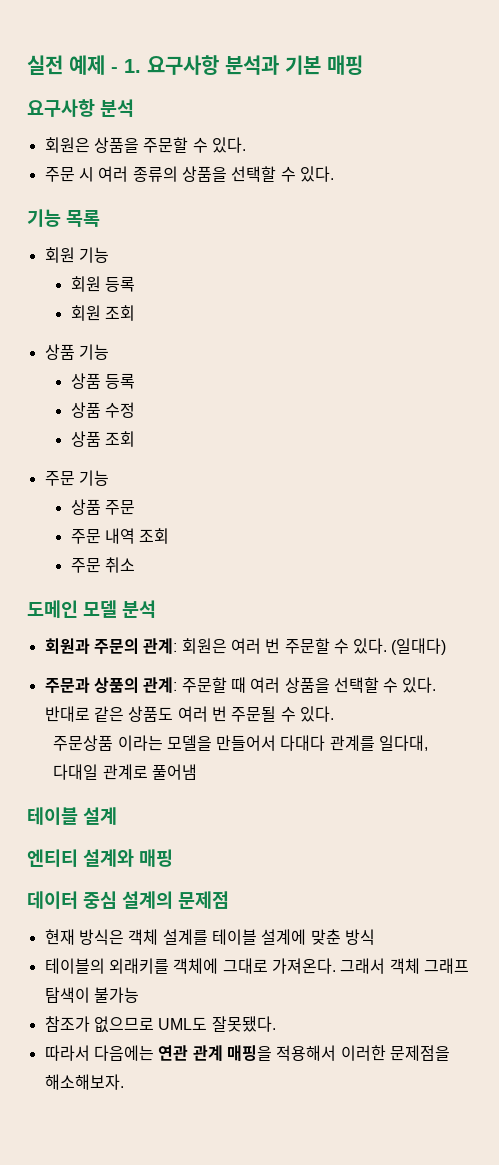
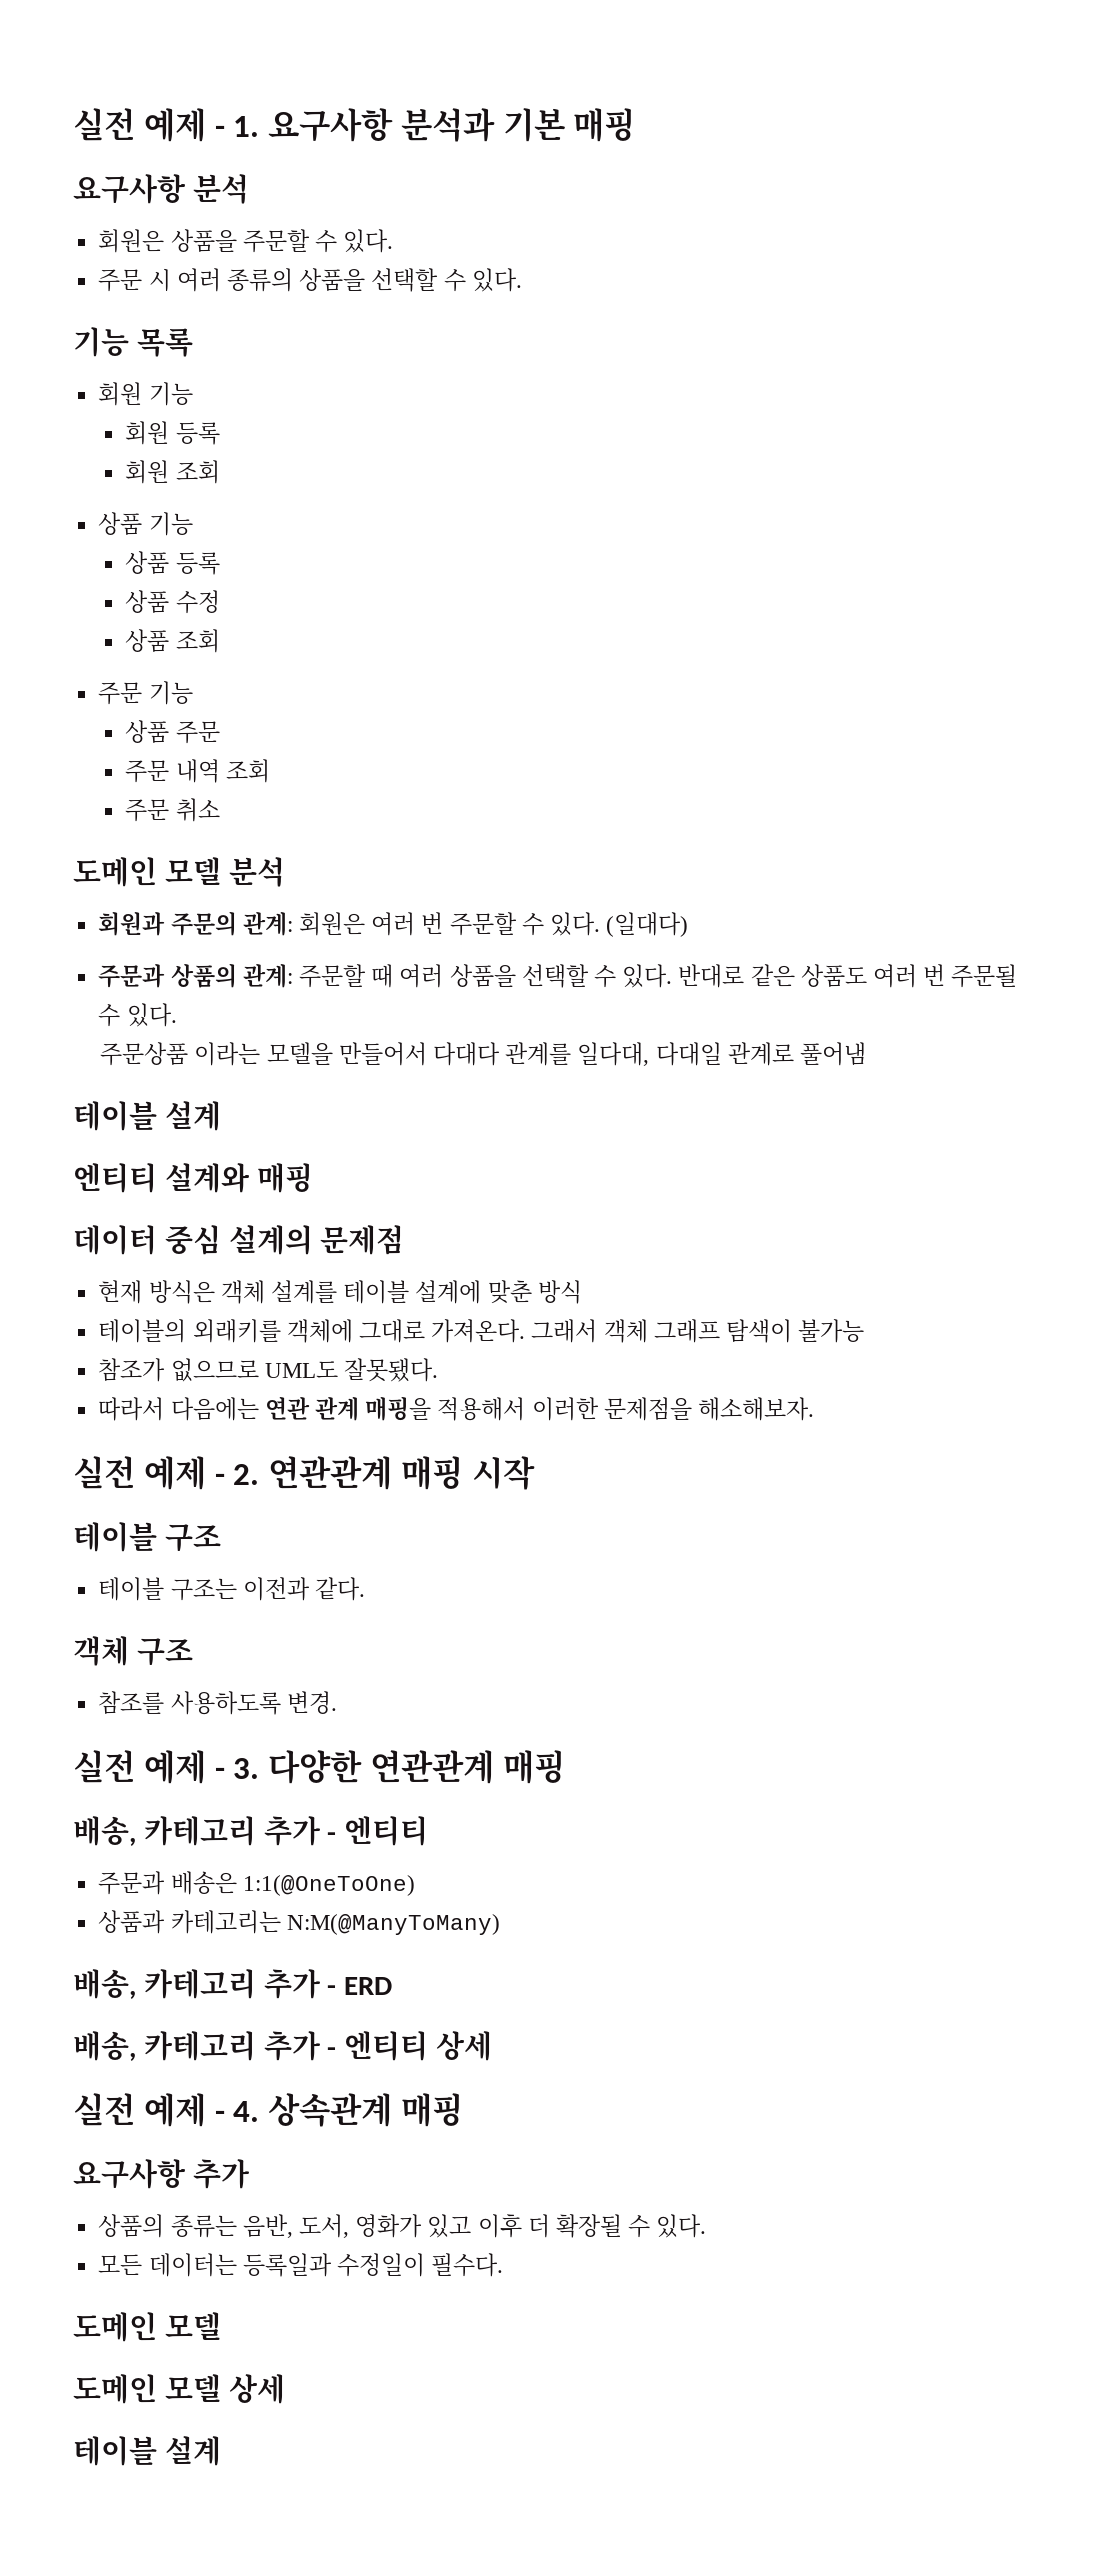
(124, 1082) none -> [73,1456,535,1490] [73,1522,221,1552] [98,1577,365,1601] [73,1636,193,1666] [98,1691,337,1715] [73,1750,565,1784] [73,1816,429,1846] [98,1871,415,1896] [98,1910,500,1935] [73,1969,393,1999] [73,2031,493,2061] [73,2093,463,2127] [73,2159,250,2189] [98,2214,707,2238] [98,2253,504,2277] [73,2312,221,2342] [73,2374,285,2404] [73,2436,221,2466] // 실전 예제 - 2. 연관관계 매핑 시작 // 테이블 구조 // 테이블 구조는 이전과 같다. // 객체 구조 // 참조를 사용하도록 변경. // 실전 예제 - 3. 다양한 연관관계 매핑 // 배송, 카테고리 추가 - 엔티티 // 주문과 배송은 1:1(@OneToOne) // 상품과 카테고리는 N:M(@ManyToMany) // 배송, 카테고리 추가 - ERD // 배송, 카테고리 추가 - 엔티티 상세 // 실전 예제 - 4. 상속관계 매핑 // 요구사항 추가 // 상품의 종류는 음반, 도서, 영화가 있고 이후 더 확장될 수 있다. // 모든 데이터는 등록일과 수정일이 필수다. // 도메인 모델 // 도메인 모델 상세 // 테이블 설계

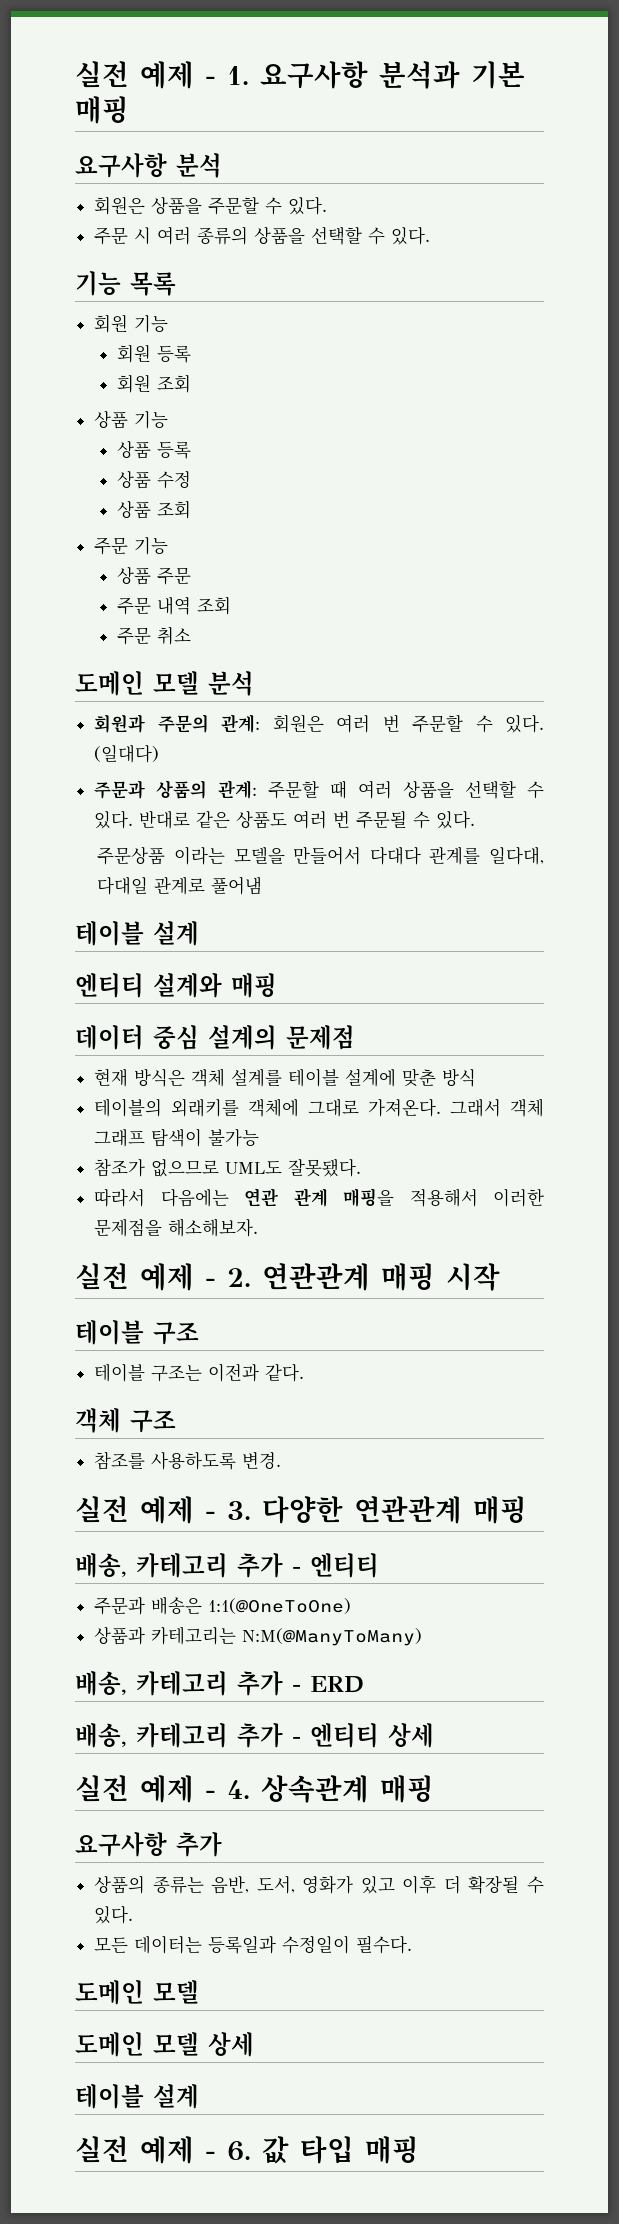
(221, 2451) none -> [75,2136,419,2164] // 실전 예제 - 6. 값 타입 매핑

